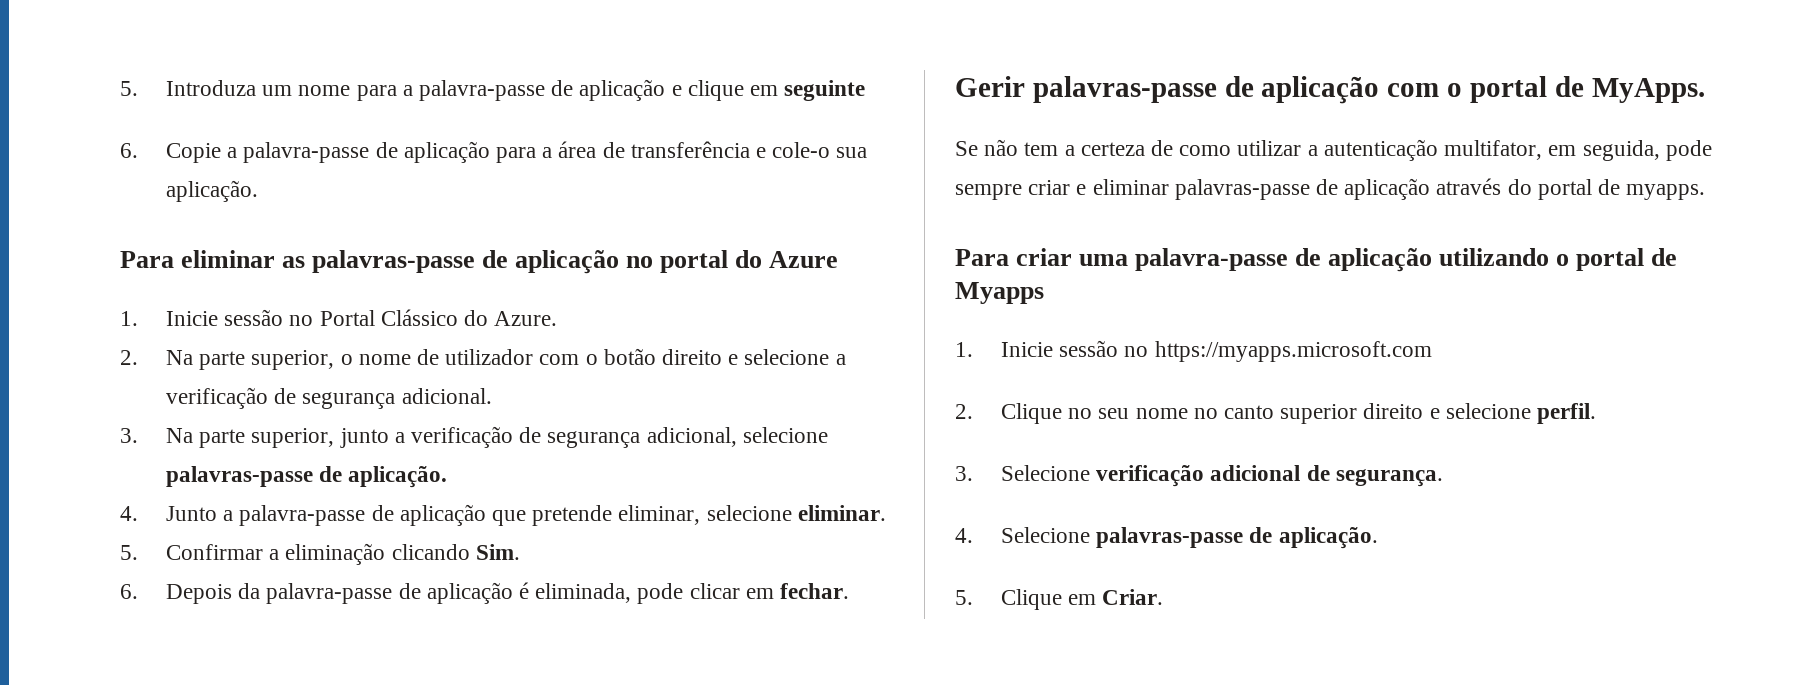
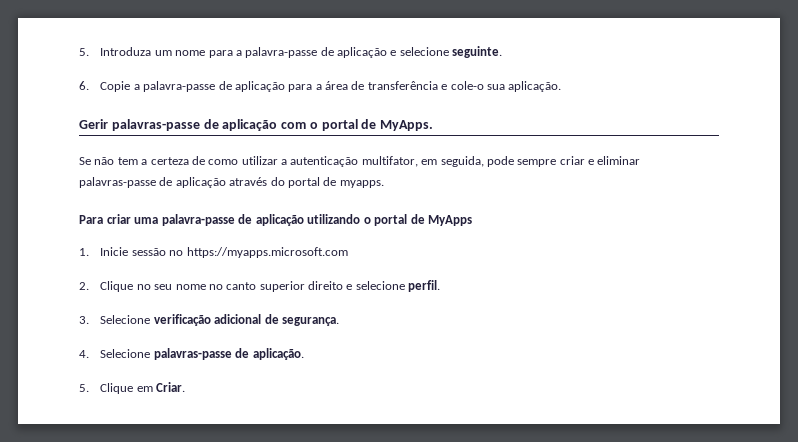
[687,80,866,101] clique em seguinte -> [399,46,503,58] selecione seguinte.
[120,250,839,274] [120,309,558,326] [120,348,846,370] [165,387,492,409] [120,426,828,448] [165,466,448,488] [120,504,886,526] [120,543,520,565] [120,582,849,604] // Para eliminar as palavras-passe de aplicação no portal do Azure // 1. Inicie sessão no Portal Clássico do Azure. // 2. Na parte superior, o nome de utilizador com o botão direito e selecione a verificação de segurança adicional. // 3. Na parte superior, junto a verificação de segurança adicional, selecione palavras-passe de aplicação. // 4. Junto a palavra-passe de aplicação que pretende eliminar, selecione eliminar. // 5. Confirmar a eliminação clicando Sim. // 6. Depois da palavra-passe de aplicação é eliminada, pode clicar em fechar. -> (562, 86) none
[955,282,1044,304] Myapps -> [428,215,473,226] MyApps

